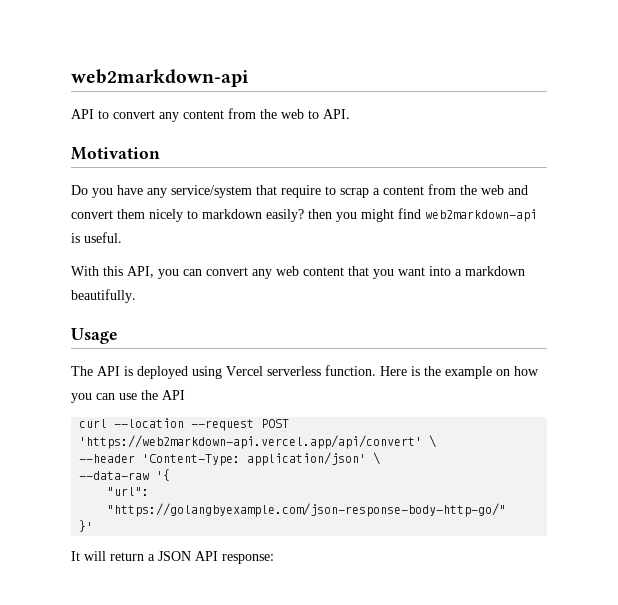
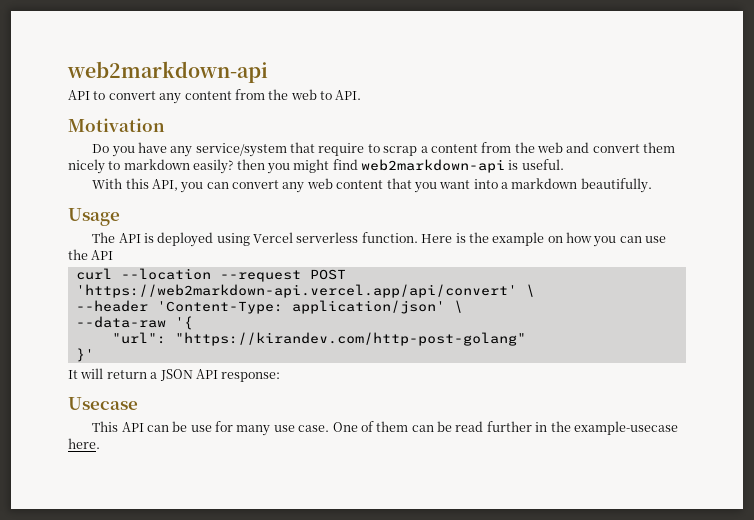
[107,503,507,517] "https://golangbyexample.com/json-response-body-http-go/" -> [174,332,526,346] "https://kirandev.com/http-post-golang"
(274, 559) none -> [68,397,138,410] [92,421,678,436] [68,438,100,449] // Usecase // This API can be use for many use case. One of them can be read further in the example-usecase here.

